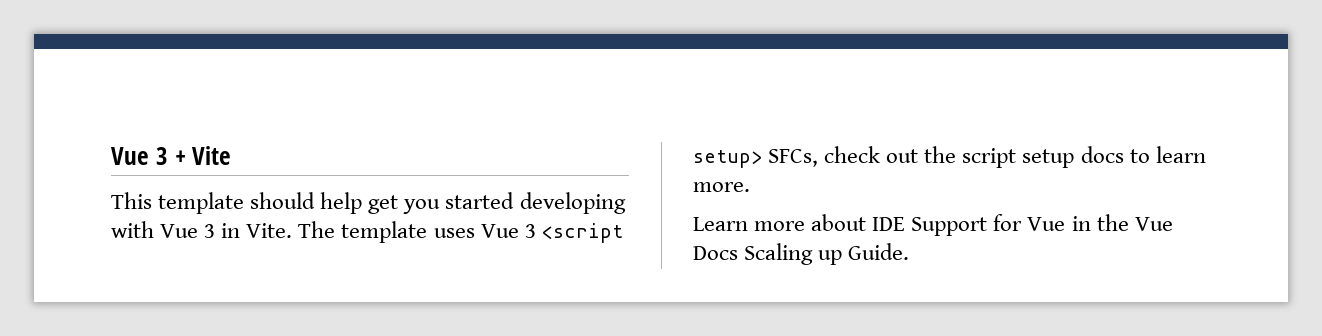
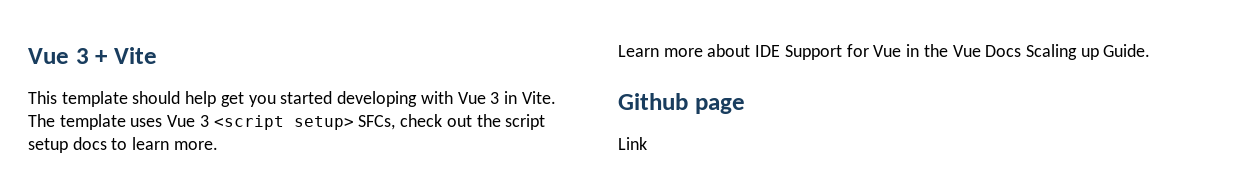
(910, 251) none -> [618,93,745,114] [618,137,647,150] // Github page // Link

